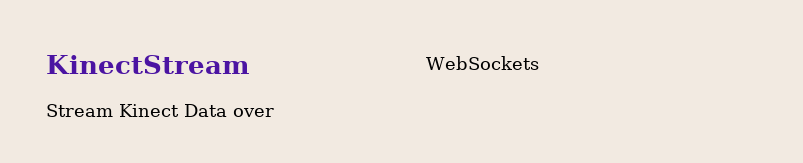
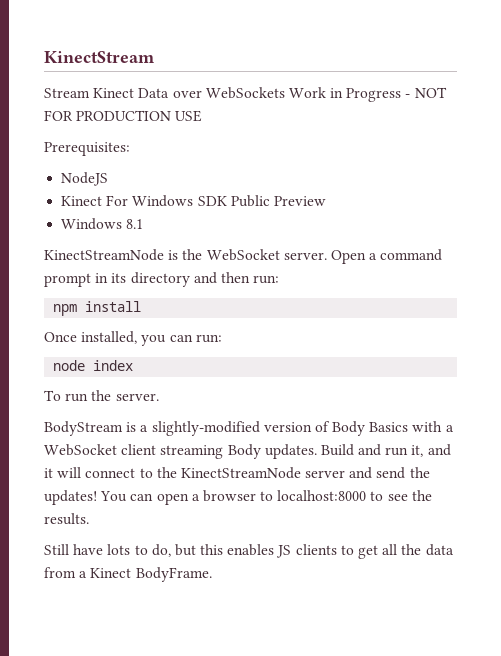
(539, 63) none -> [288,87,447,102] [44,110,203,122] [44,142,130,156] [61,172,109,186] [61,195,326,207] [61,218,144,230] [44,249,443,264] [44,272,280,287] [53,301,142,316] [44,331,222,346] [53,360,134,371] [44,390,159,402] [44,421,454,436] [44,444,451,459] [44,467,430,479] [44,490,432,505] [44,513,89,525] [44,544,454,559] [44,567,212,582] Work in Progress - NOT FOR PRODUCTION USE // Prerequisites: // NodeJS // Kinect For Windows SDK Public Preview // Windows 8.1 // KinectStreamNode is the WebSocket server. Open a command prompt in its directory and then run: // npm install // Once installed, you can run: // node index // To run the server. // BodyStream is a slightly-modified version of Body Basics with a WebSocket client streaming Body updates. Build and run it, and it will connect to the KinectStreamNode server and send the updates! You can open a browser to localhost:8000 to see the results. // Still have lots to do, but this enables JS clients to get all the data from a Kinect BodyFrame.

